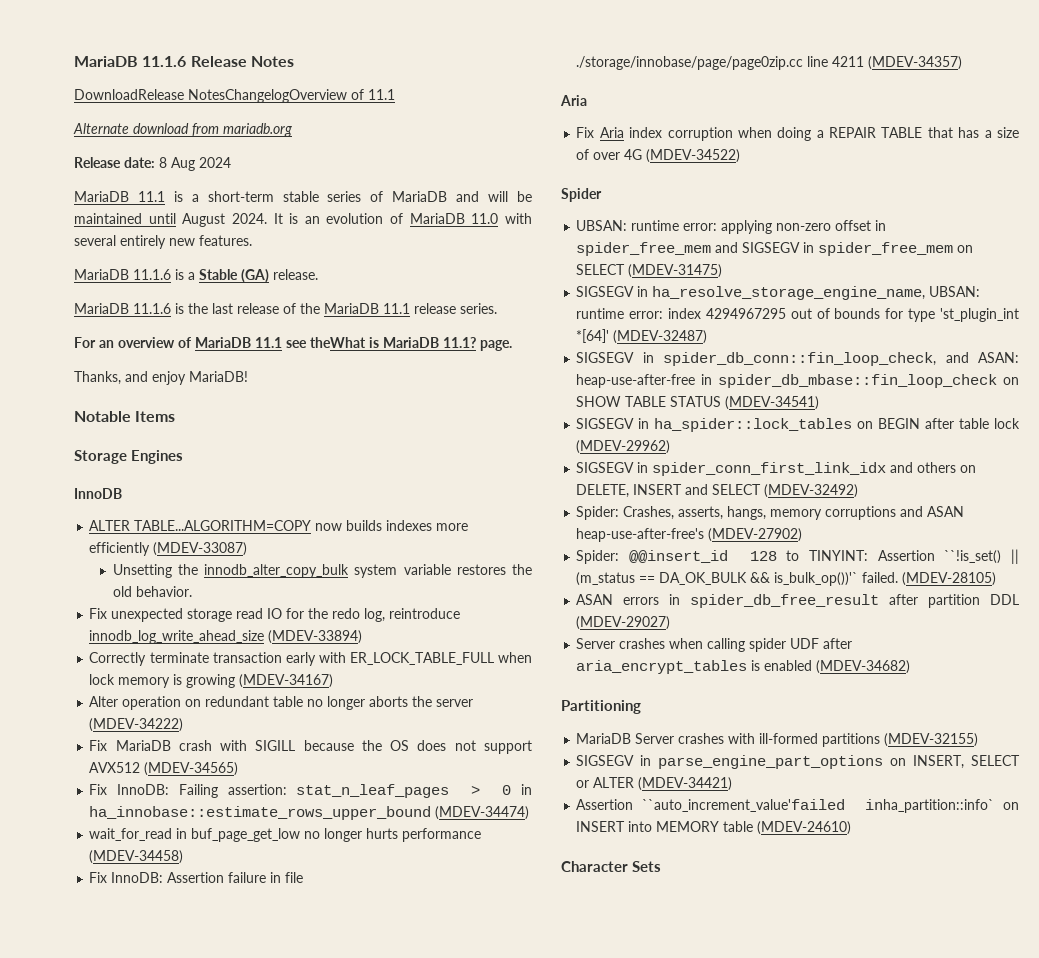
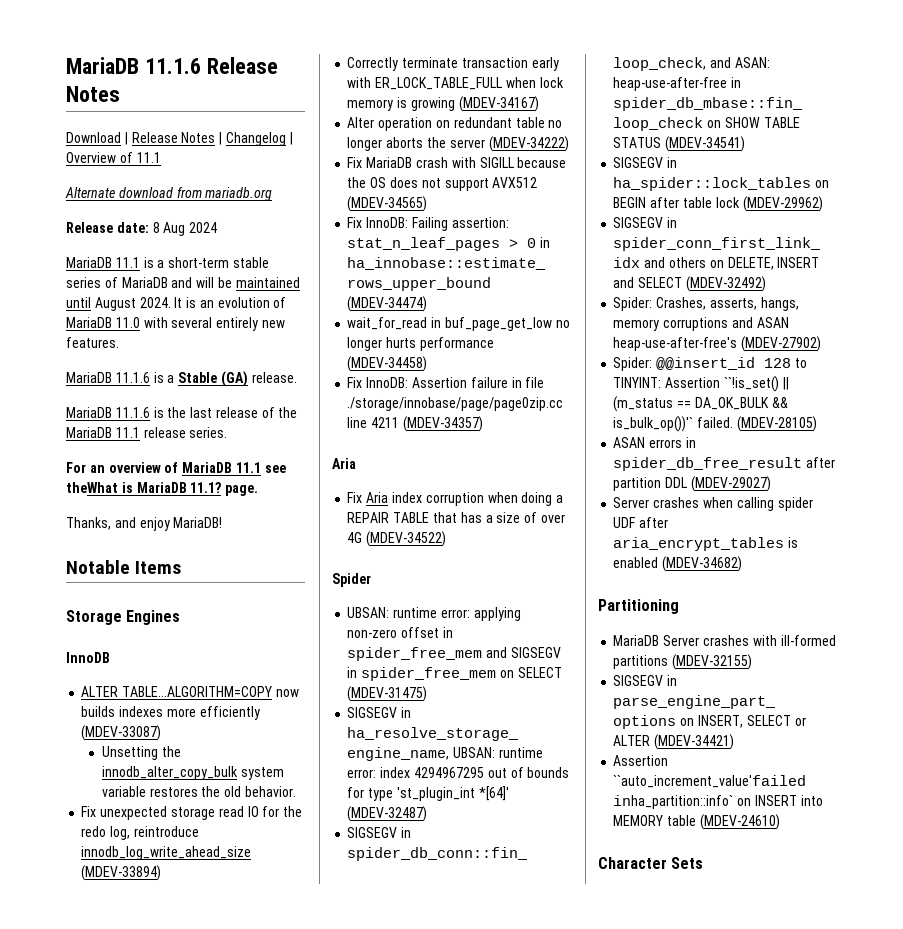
[74,89,347,103] DownloadRelease NotesChangelogOverview -> [66,132,293,146] [66,152,116,163] Download | Release Notes | Changelog | Overview

